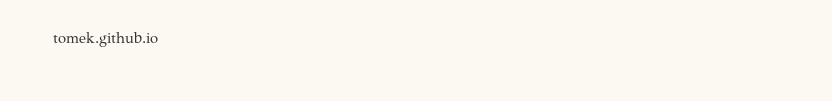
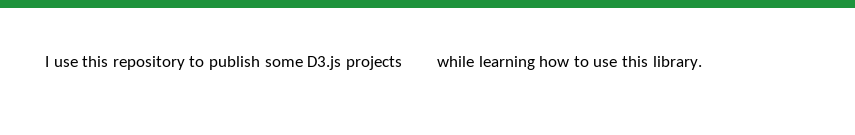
[53,32,158,47] tomek.github.io -> [45,56,702,70] I use this repository to publish some D3.js projects while learning how to use this library.

